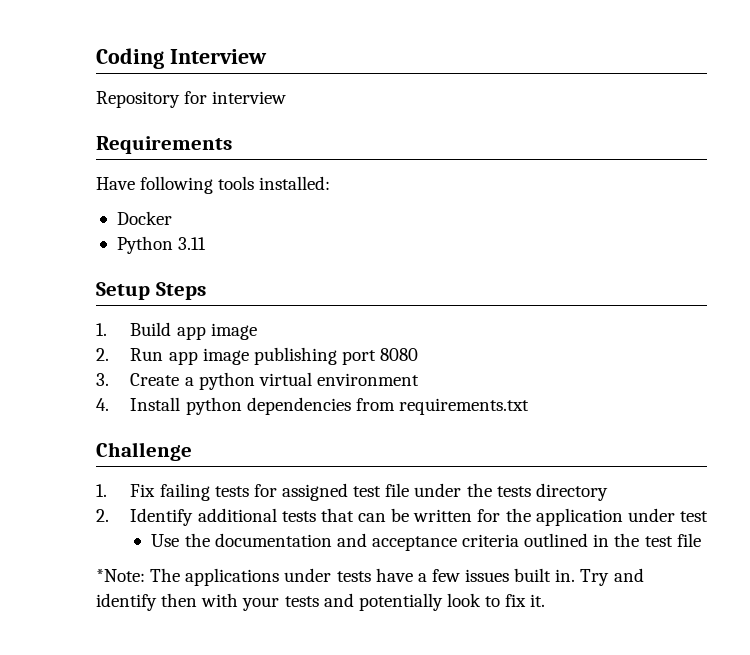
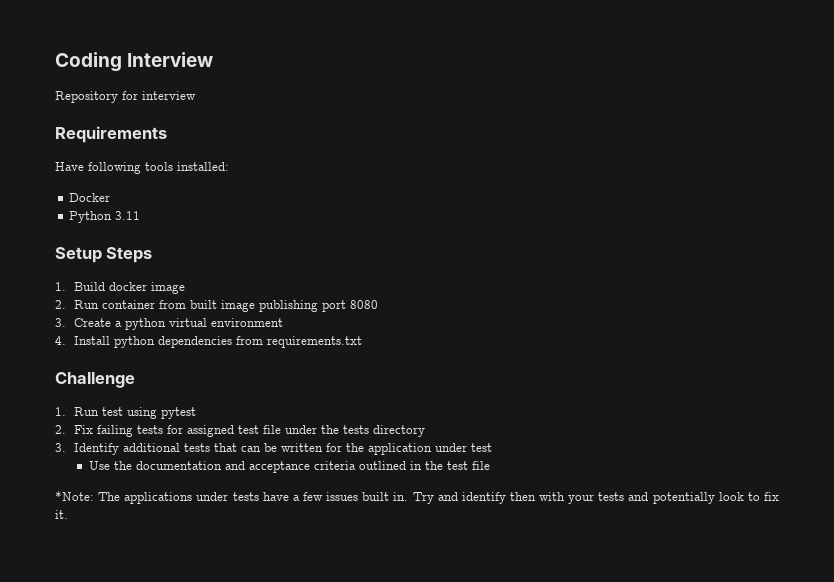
[176,326,206,340] app -> [109,282,148,291] docker
[168,351,198,365] app -> [102,300,218,309] container from built
(107, 490) none -> [74,407,197,419] [55,425,66,434] Run test using pytest // 2.
[96,509,109,522] 2. -> [55,443,66,452] 3.

